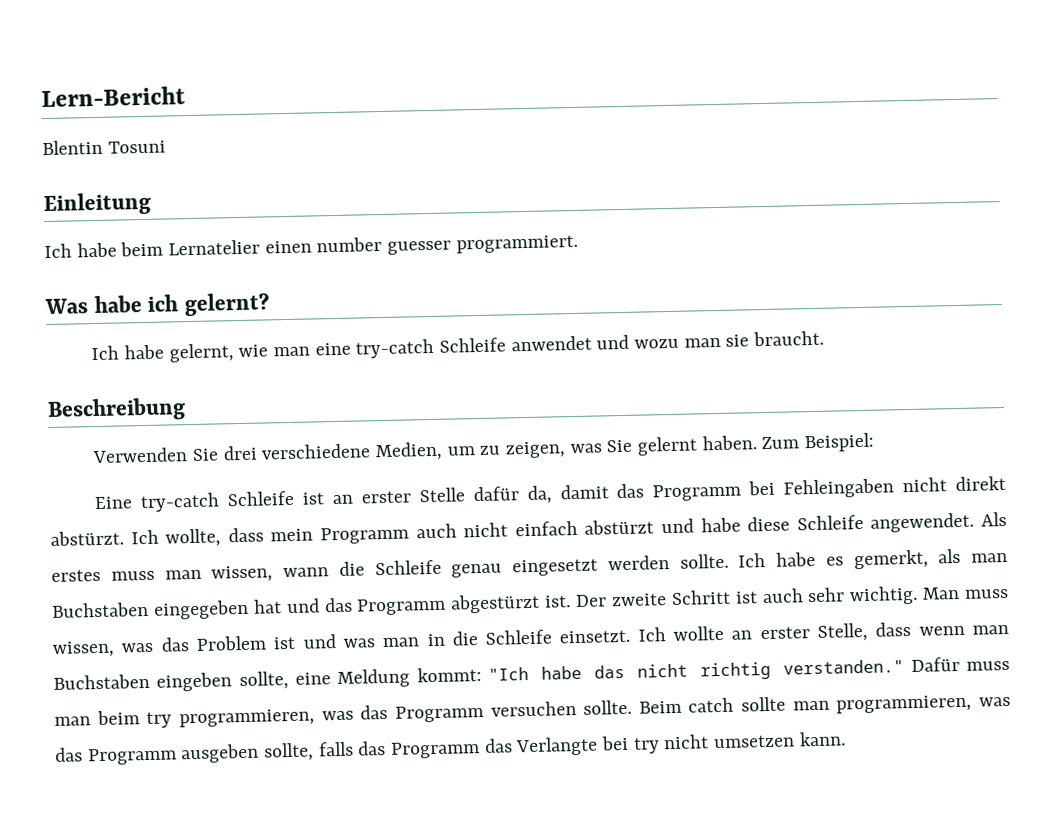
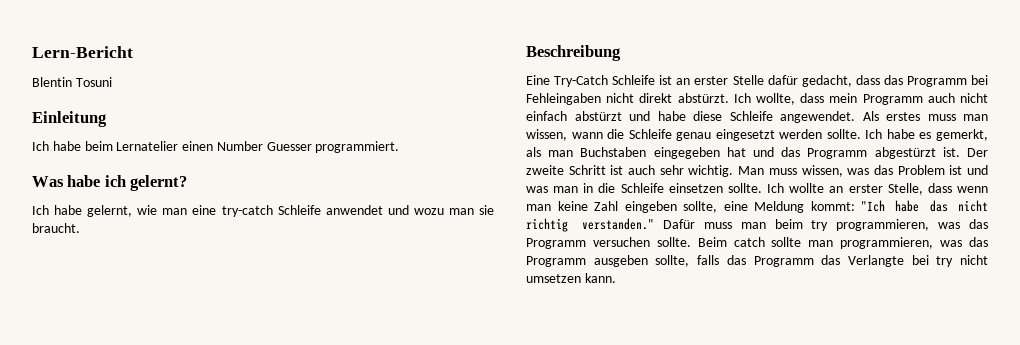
[316,236,452,255] number guesser -> [216,141,312,151] Number Guesser
[92,432,875,464] // Verwenden Sie drei verschiedene Medien, um zu zeigen, was Sie gelernt haben. Zum Beispiel: -> (621, 53) none
[140,492,221,513] try-catch -> [554,75,609,87] Try-Catch
[526,484,609,504] da, damit -> [801,75,880,87] gedacht, dass
[559,629,631,644] einsetzt. -> [668,183,762,193] einsetzen sollte.
[53,673,150,690] Buchstaben -> [557,201,619,211] keine Zahl

